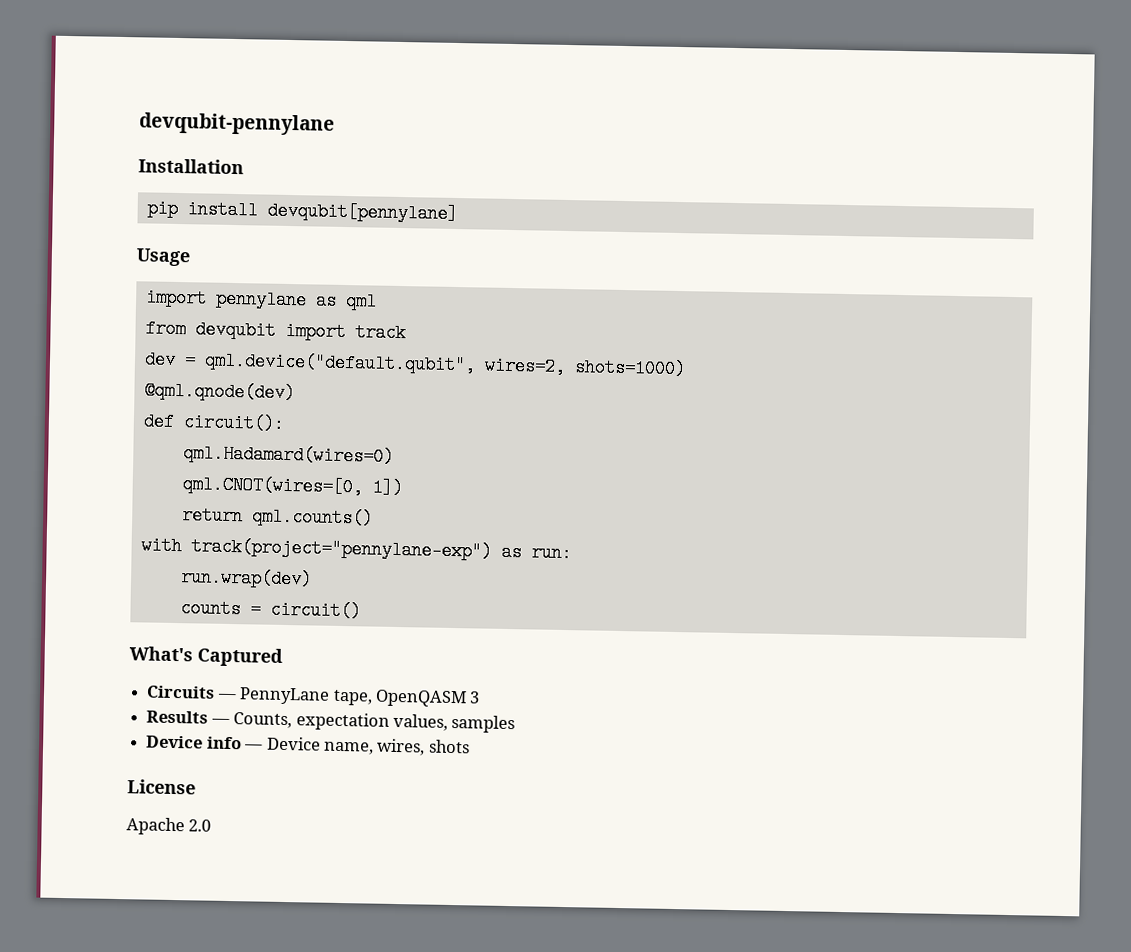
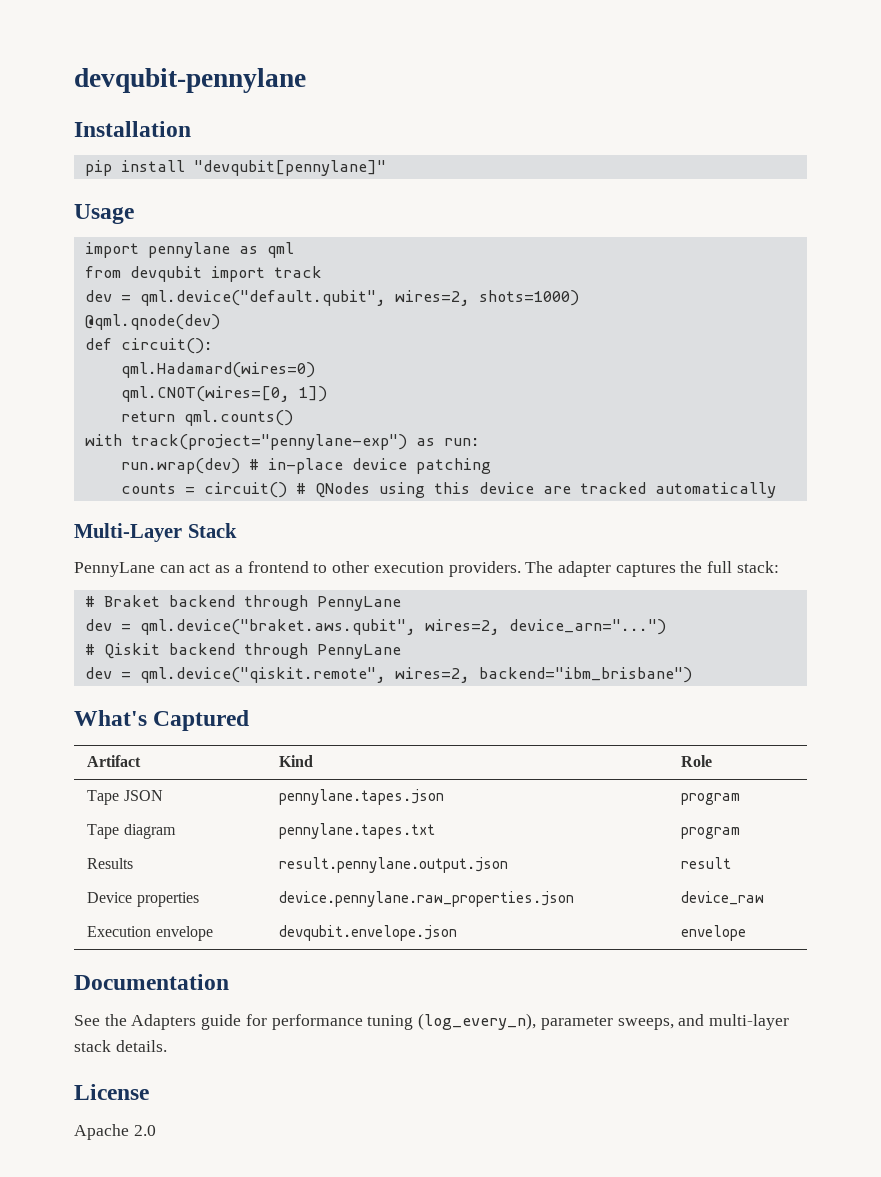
[266,201,458,224] devqubit[pennylane] -> [193,160,386,176] "devqubit[pennylane]"
(312, 578) none -> [248,458,491,474] # in-place device patching
[129,646,283,667] [146,685,481,708] [146,710,516,734] [146,735,470,756] // What's Captured // Circuits — PennyLane tape, OpenQASM 3 // Results — Counts, expectation values, samples // Device info — Device name, wires, shots -> [295,482,776,498] [74,523,237,542] [74,561,779,577] [84,595,401,611] [84,619,666,635] [84,643,401,659] [84,667,692,683] [74,710,250,731] [87,755,142,767] [279,755,314,767] [681,755,713,767] [87,790,163,805] [279,789,445,805] [681,793,741,805] [87,824,176,839] [279,823,436,839] [681,827,741,839] [87,858,134,869] [279,857,509,873] [681,857,732,869] [87,892,199,907] [279,891,575,907] [681,891,765,905] [87,926,213,941] [279,925,458,941] [681,925,747,941] [74,974,229,990] [74,1013,789,1030] [74,1040,167,1052] # QNodes using this device are tracked automatically // Multi-Layer Stack // PennyLane can act as a frontend to other execution providers. The adapter captures the full stack: // # Braket backend through PennyLane // dev = qml.device("braket.aws.qubit", wires=2, device_arn="...") // # Qiskit backend through PennyLane // dev = qml.device("qiskit.remote", wires=2, backend="ibm_brisbane") // What's Captured // Artifact | Kind | Role // Tape JSON | pennylane.tapes.json | program // Tape diagram | pennylane.tapes.txt | program // Results | result.pennylane.output.json | result // Device properties | device.pennylane.raw_properties.json | device_raw // Execution envelope | devqubit.envelope.json | envelope // Documentation // See the Adapters guide for performance tuning (log_every_n), parameter sweeps, and multi-layer stack details.

